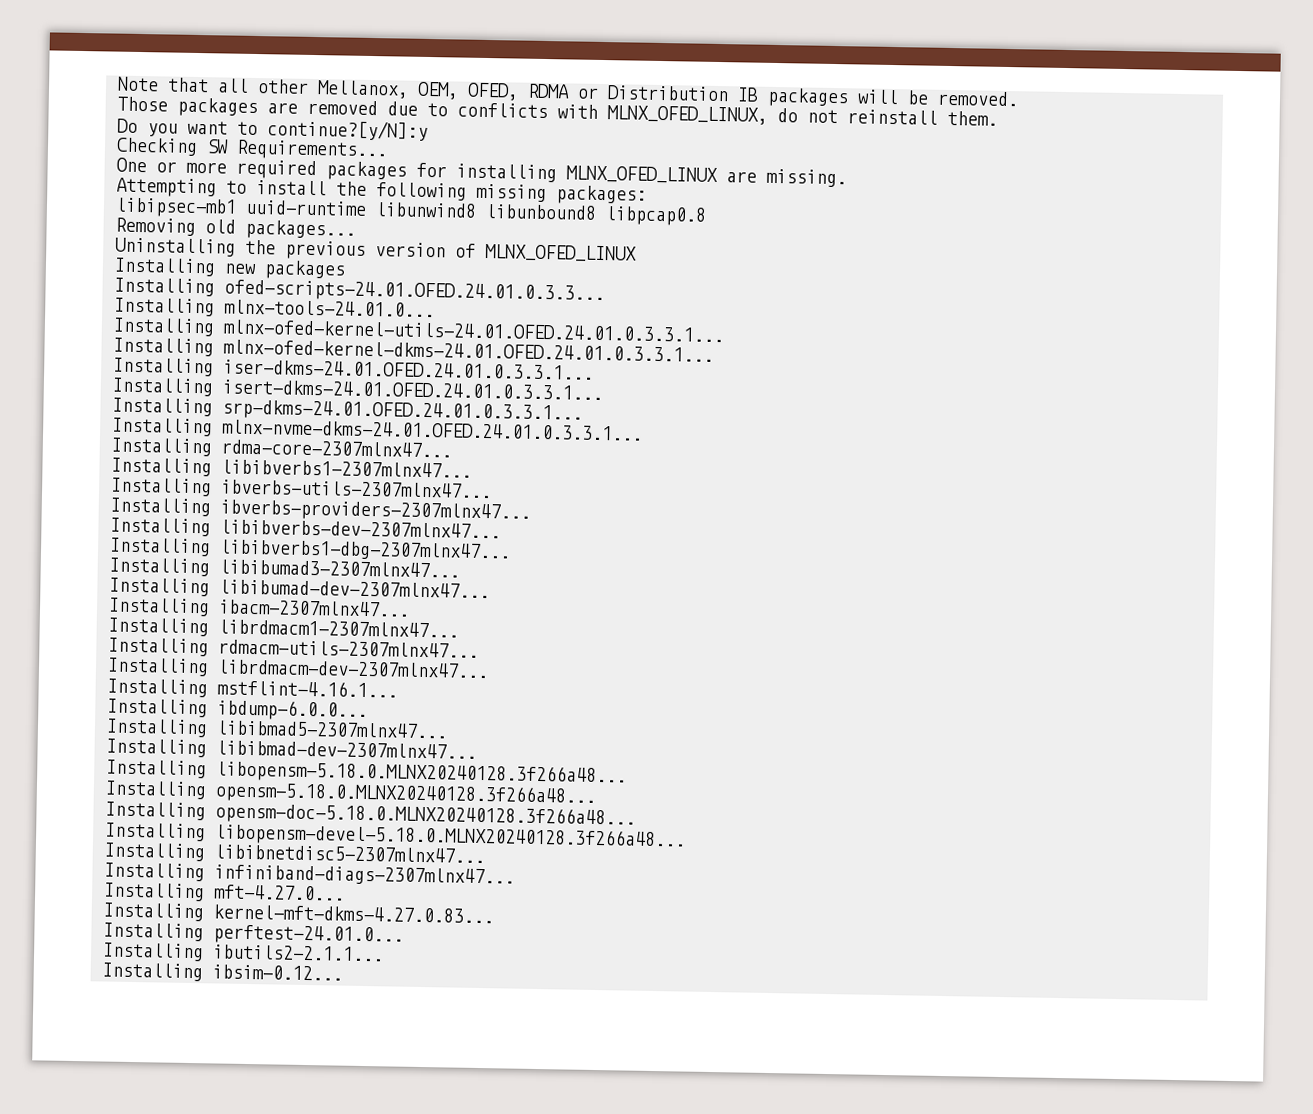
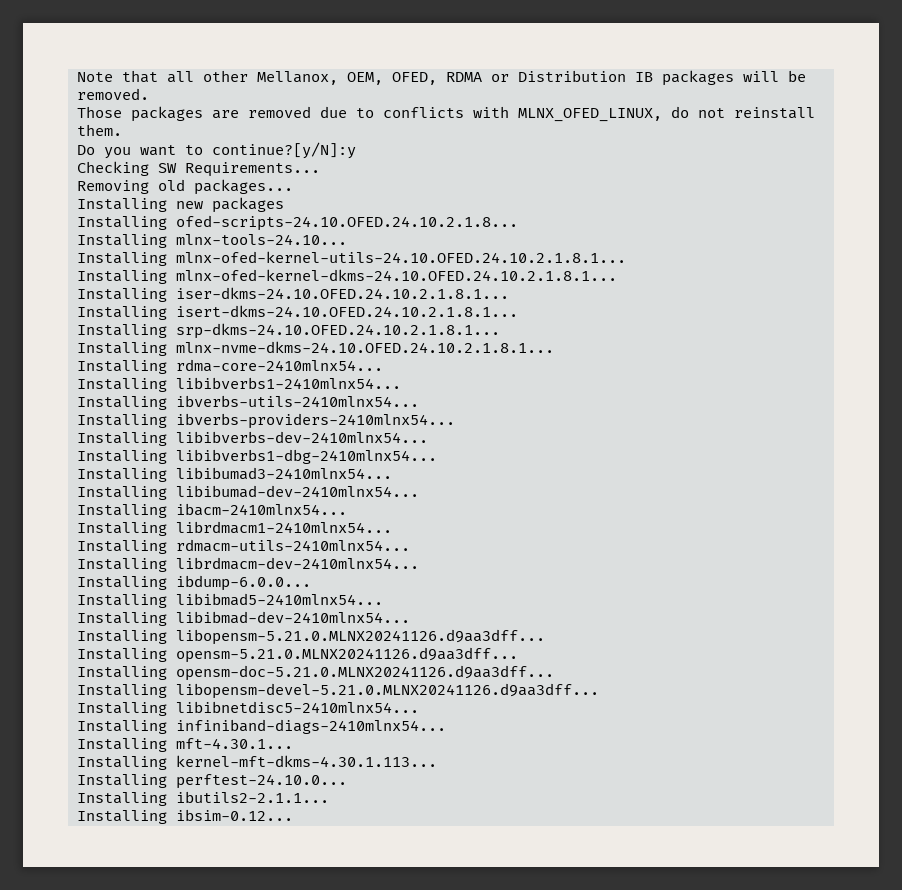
[116,157,848,188] [116,177,648,205] [115,197,708,226] [115,217,357,240] [115,237,638,263] One or more required packages for installing MLNX_OFED_LINUX are missing. // Attempting to install the following missing packages: // libipsec-mb1 uuid-runtime libunwind8 libunbound8 libpcap0.8 // Removing old packages... // Uninstalling the previous version of MLNX_OFED_LINUX -> [77,179,293,195] Removing old packages...
[224,279,606,305] [114,297,436,318] [113,317,725,343] [113,337,715,362] [113,357,595,380] [112,377,604,401] [112,397,584,424] [112,417,644,441] [111,437,453,458] [111,457,473,478] [110,477,493,499] [110,497,532,523] [110,517,502,539] [109,537,512,562] [109,557,461,578] [109,577,491,599] [108,597,411,617] [108,617,460,638] [108,637,480,658] [107,657,490,679] [107,678,399,698] ofed-scripts-24.01.OFED.24.01.0.3.3... // Installing mlnx-tools-24.01.0... // Installing mlnx-ofed-kernel-utils-24.01.OFED.24.01.0.3.3.1... // Installing mlnx-ofed-kernel-dkms-24.01.OFED.24.01.0.3.3.1... // Installing iser-dkms-24.01.OFED.24.01.0.3.3.1... // Installing isert-dkms-24.01.OFED.24.01.0.3.3.1... // Installing srp-dkms-24.01.OFED.24.01.0.3.3.1... // Installing mlnx-nvme-dkms-24.01.OFED.24.01.0.3.3.1... // Installing rdma-core-2307mlnx47... // Installing libibverbs1-2307mlnx47... // Installing ibverbs-utils-2307mlnx47... // Installing ibverbs-providers-2307mlnx47... // Installing libibverbs-dev-2307mlnx47... // Installing libibverbs1-dbg-2307mlnx47... // Installing libibumad3-2307mlnx47... // Installing libibumad-dev-2307mlnx47... // Installing ibacm-2307mlnx47... // Installing librdmacm1-2307mlnx47... // Installing rdmacm-utils-2307mlnx47... // Installing librdmacm-dev-2307mlnx47... // Installing mstflint-4.16.1... -> [176,215,518,231] [77,234,347,248] [77,251,626,266] [77,269,617,284] [77,287,509,302] [77,305,518,320] [77,323,500,339] [77,341,554,356] [77,359,383,374] [77,377,401,392] [77,395,419,410] [77,413,455,429] [77,431,428,446] [77,449,437,464] [77,467,392,482] [77,485,419,500] [77,503,347,518] [77,521,392,536] [77,539,410,554] [77,557,419,572] ofed-scripts-24.10.OFED.24.10.2.1.8... // Installing mlnx-tools-24.10... // Installing mlnx-ofed-kernel-utils-24.10.OFED.24.10.2.1.8.1... // Installing mlnx-ofed-kernel-dkms-24.10.OFED.24.10.2.1.8.1... // Installing iser-dkms-24.10.OFED.24.10.2.1.8.1... // Installing isert-dkms-24.10.OFED.24.10.2.1.8.1... // Installing srp-dkms-24.10.OFED.24.10.2.1.8.1... // Installing mlnx-nvme-dkms-24.10.OFED.24.10.2.1.8.1... // Installing rdma-core-2410mlnx54... // Installing libibverbs1-2410mlnx54... // Installing ibverbs-utils-2410mlnx54... // Installing ibverbs-providers-2410mlnx54... // Installing libibverbs-dev-2410mlnx54... // Installing libibverbs1-dbg-2410mlnx54... // Installing libibumad3-2410mlnx54... // Installing libibumad-dev-2410mlnx54... // Installing ibacm-2410mlnx54... // Installing librdmacm1-2410mlnx54... // Installing rdmacm-utils-2410mlnx54... // Installing librdmacm-dev-2410mlnx54...
[216,720,449,739] [106,738,478,759] [106,759,628,787] [105,780,597,808] [105,801,637,829] [105,822,687,851] [104,842,486,864] [104,862,516,887] [103,882,346,902] [103,902,495,924] [103,922,405,946] libibmad5-2307mlnx47... // Installing libibmad-dev-2307mlnx47... // Installing libopensm-5.18.0.MLNX20240128.3f266a48... // Installing opensm-5.18.0.MLNX20240128.3f266a48... // Installing opensm-doc-5.18.0.MLNX20240128.3f266a48... // Installing libopensm-devel-5.18.0.MLNX20240128.3f266a48... // Installing libibnetdisc5-2307mlnx47... // Installing infiniband-diags-2307mlnx47... // Installing mft-4.27.0... // Installing kernel-mft-dkms-4.27.0.83... // Installing perftest-24.01.0... -> [176,593,383,606] [77,611,410,626] [77,629,545,645] [77,647,518,663] [77,665,554,681] [77,683,599,699] [77,701,419,716] [77,719,446,734] [77,738,293,752] [77,755,437,770] [77,774,347,789] libibmad5-2410mlnx54... // Installing libibmad-dev-2410mlnx54... // Installing libopensm-5.21.0.MLNX20241126.d9aa3dff... // Installing opensm-5.21.0.MLNX20241126.d9aa3dff... // Installing opensm-doc-5.21.0.MLNX20241126.d9aa3dff... // Installing libopensm-devel-5.21.0.MLNX20241126.d9aa3dff... // Installing libibnetdisc5-2410mlnx54... // Installing infiniband-diags-2410mlnx54... // Installing mft-4.30.1... // Installing kernel-mft-dkms-4.30.1.113... // Installing perftest-24.10.0...

